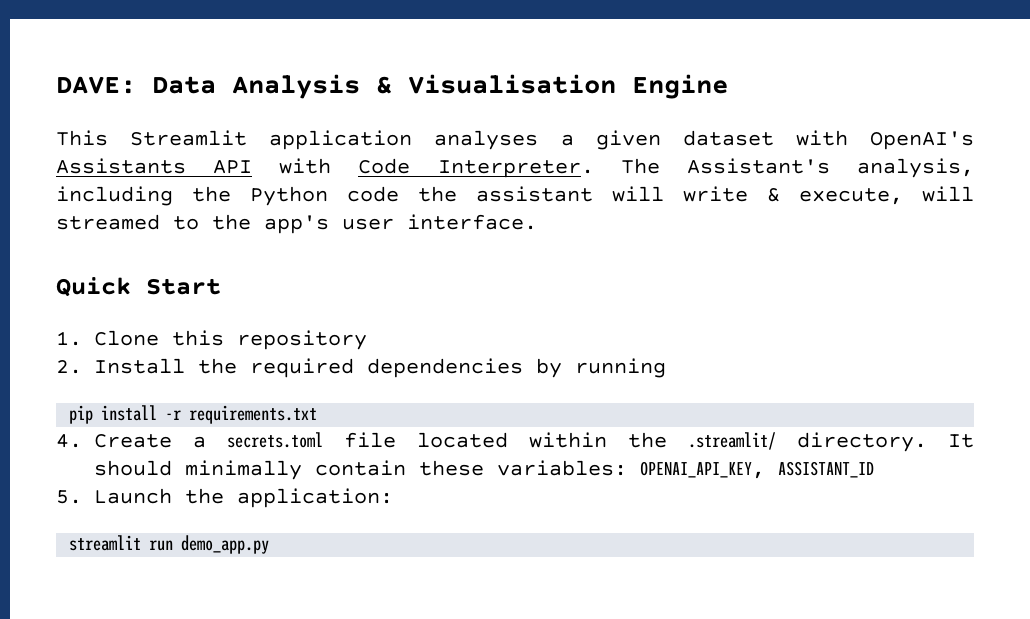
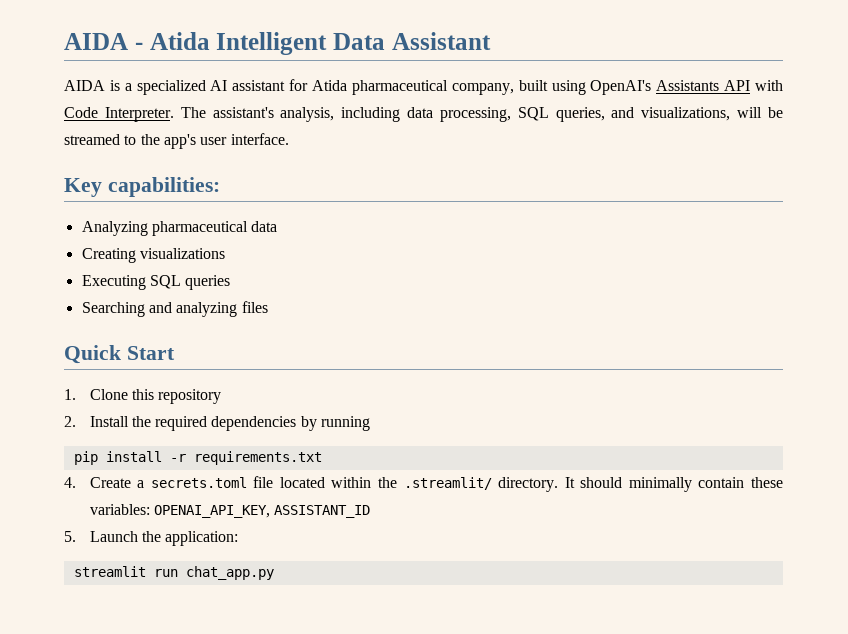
[56,74,728,99] [56,130,848,150] DAVE: Data Analysis & Visualisation Engine // This Streamlit application analyses a given dataset with -> [64,32,491,55] [64,79,586,95] AIDA - Atida Intelligent Data Assistant // AIDA is a specialized AI assistant for Atida pharmaceutical company, built using
[686,158,830,174] Assistant's -> [212,107,274,118] assistant's
[192,186,974,206] the Python code the assistant will write & execute, will -> [407,107,783,122] data processing, SQL queries, and visualizations, will be
(537, 222) none -> [64,177,220,197] [81,221,278,236] [81,248,225,263] [81,275,231,290] [81,301,268,317] // Key capabilities: // Analyzing pharmaceutical data // Creating visualizations // Executing SQL queries // Searching and analyzing files
[181,535,270,554] demo_app.py -> [185,566,274,580] chat_app.py

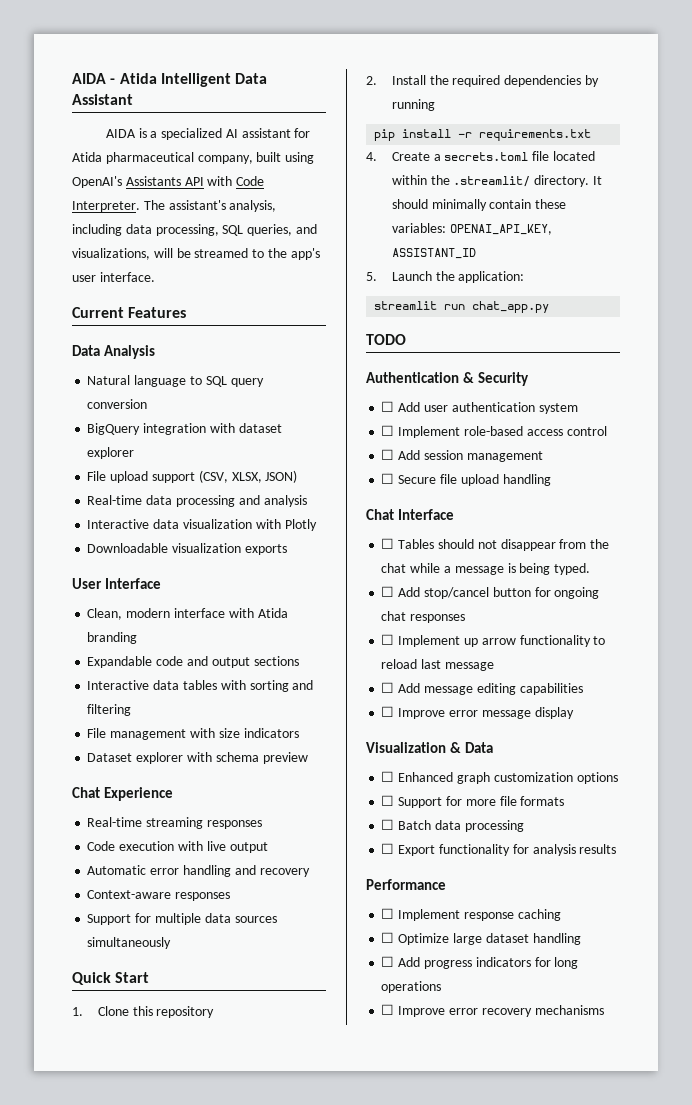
[64,177,220,197] [81,221,278,236] [81,248,225,263] [81,275,231,290] [81,301,268,317] Key capabilities: // Analyzing pharmaceutical data // Creating visualizations // Executing SQL queries // Searching and analyzing files -> [72,307,187,318] [72,345,155,359] [87,375,264,387] [87,399,148,409] [87,423,282,435] [87,447,135,459] [87,470,298,483] [87,495,307,507] [87,519,317,531] [87,543,287,555] [72,578,161,589] [87,608,288,620] [87,632,138,644] [87,656,299,668] [87,680,314,692] [87,704,132,716] [87,728,299,740] [87,752,308,764] [72,787,173,801] [87,817,262,829] [87,841,268,853] [87,865,310,877] [87,890,231,901] [87,913,277,925] [87,937,172,949] Current Features // Data Analysis // Natural language to SQL query conversion // BigQuery integration with dataset explorer // File upload support (CSV, XLSX, JSON) // Real-time data processing and analysis // Interactive data visualization with Plotly // Downloadable visualization exports // User Interface // Clean, modern interface with Atida branding // Expandable code and output sections // Interactive data tables with sorting and filtering // File management with size indicators // Dataset explorer with schema preview // Chat Experience // Real-time streaming responses // Code execution with live output // Automatic error handling and recovery // Context-aware responses // Support for multiple data sources simultaneously
(274, 573) none -> [366,334,406,345] [366,372,529,386] [381,401,578,414] [381,425,607,438] [381,449,543,462] [381,473,551,486] [366,509,454,520] [381,538,610,551] [381,563,591,575] [381,586,600,599] [381,611,466,623] [381,634,606,647] [381,659,494,671] [381,682,583,695] [381,706,574,719] [366,742,493,753] [381,771,618,784] [381,795,565,808] [381,819,524,832] [381,843,617,856] [366,879,446,890] [381,908,561,921] [381,932,581,945] [381,956,579,969] [381,981,442,993] [381,1004,604,1017] // TODO // Authentication & Security // ☐ Add user authentication system // ☐ Implement role-based access control // ☐ Add session management // ☐ Secure file upload handling // Chat Interface // ☐ Tables should not disappear from the chat while a message is being typed. // ☐ Add stop/cancel button for ongoing chat responses // ☐ Implement up arrow functionality to reload last message // ☐ Add message editing capabilities // ☐ Improve error message display // Visualization & Data // ☐ Enhanced graph customization options // ☐ Support for more file formats // ☐ Batch data processing // ☐ Export functionality for analysis results // Performance // ☐ Implement response caching // ☐ Optimize large dataset handling // ☐ Add progress indicators for long operations // ☐ Improve error recovery mechanisms

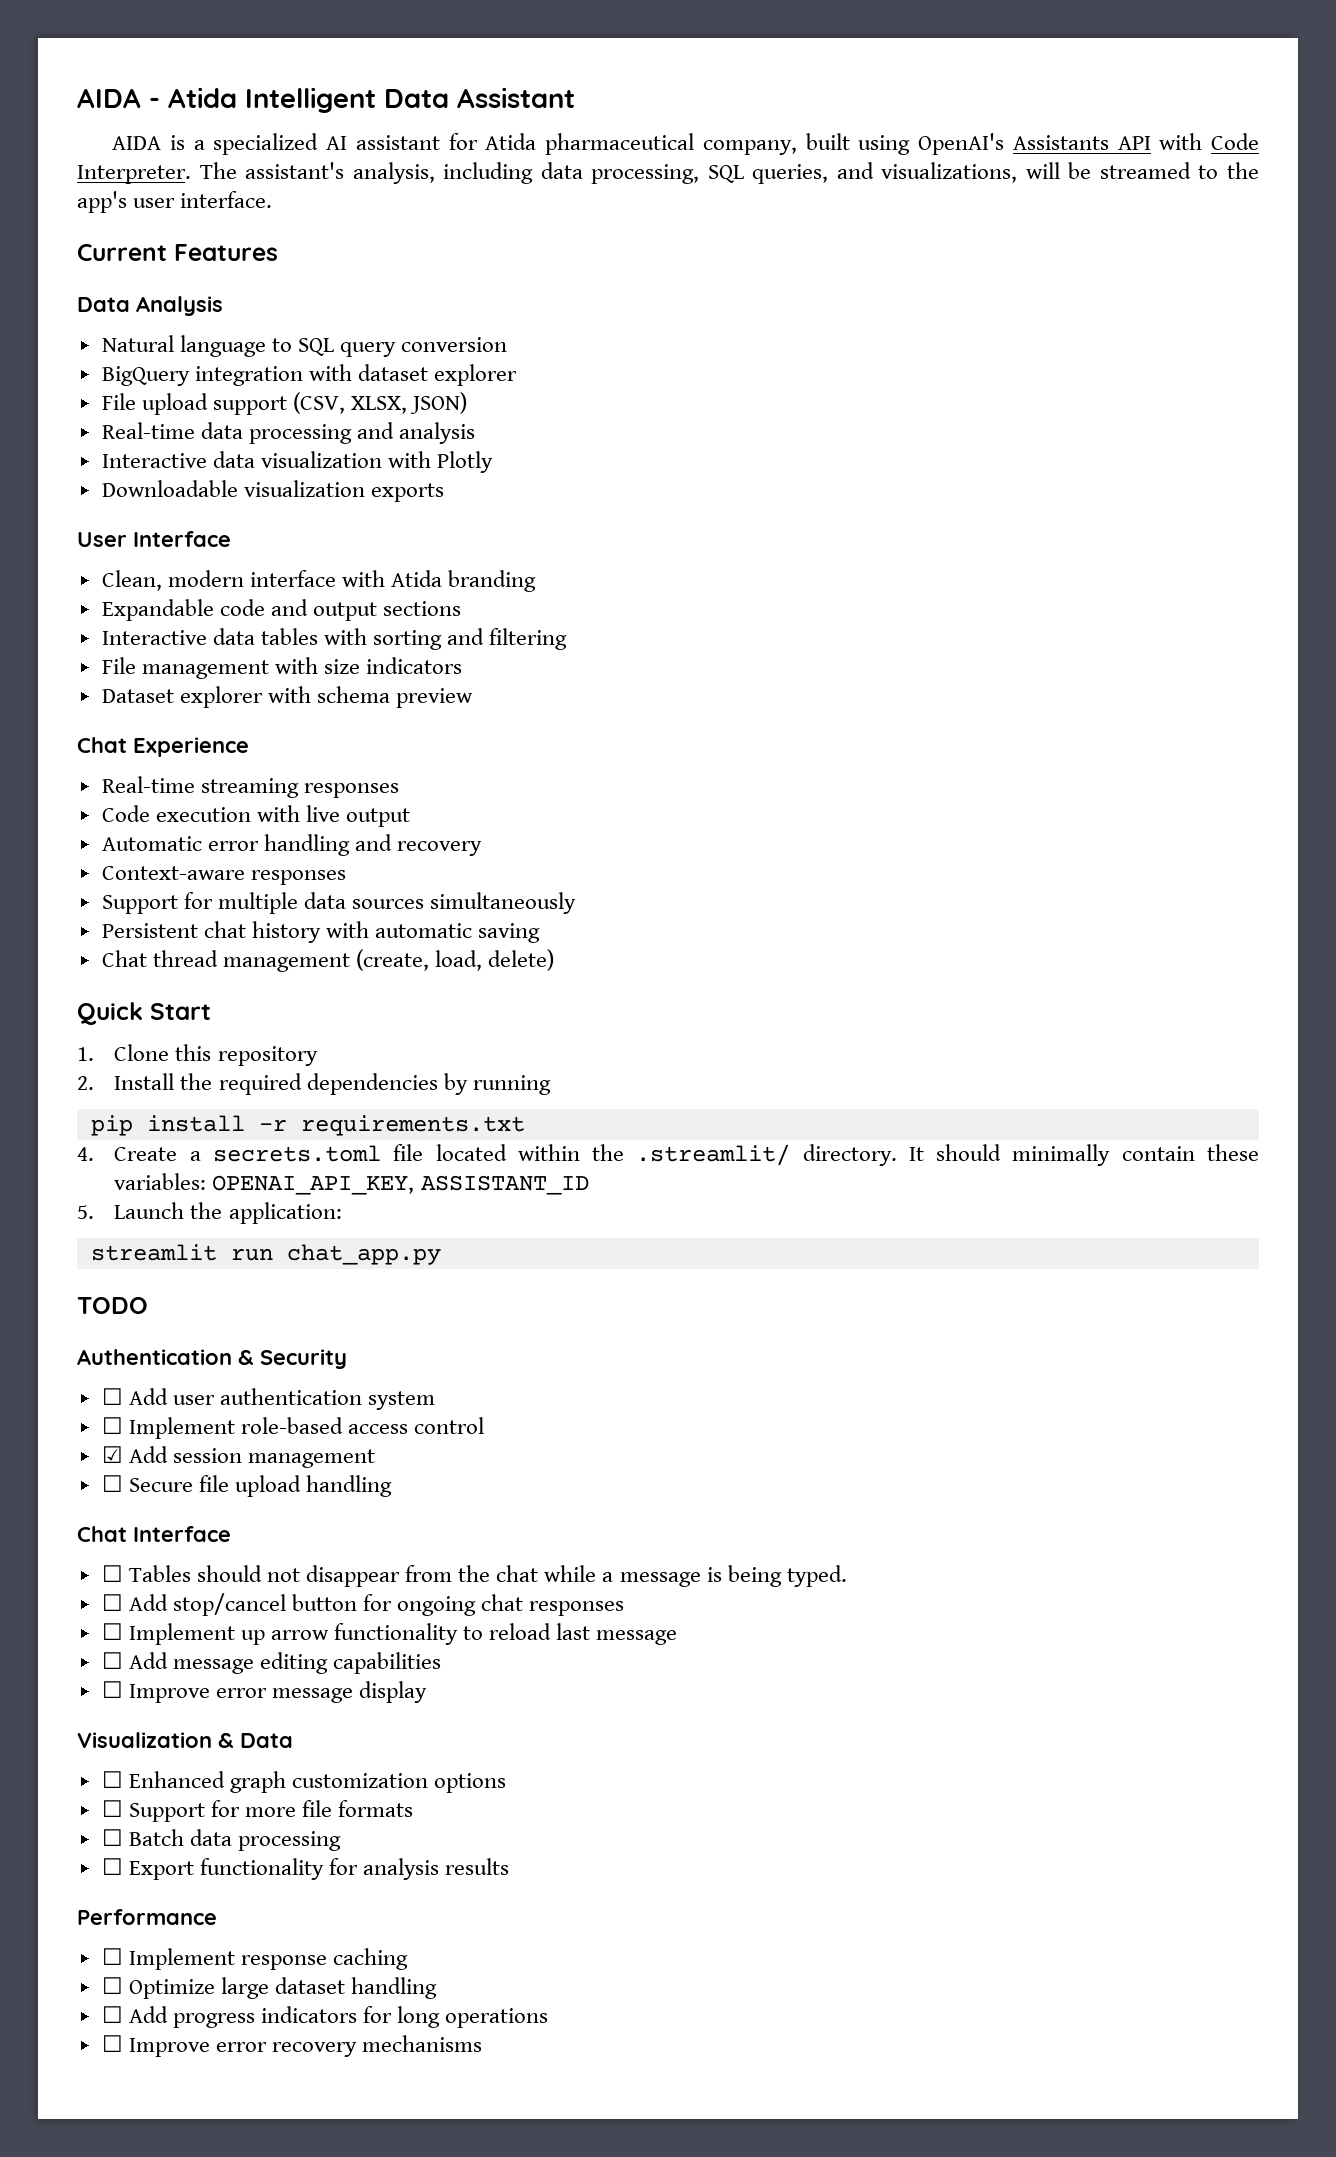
(172, 943) none -> [101,921,541,943] [101,949,555,972] // Persistent chat history with automatic saving // Chat thread management (create, load, delete)
[381,449,395,460] ☐ -> [101,1446,123,1463] ☑

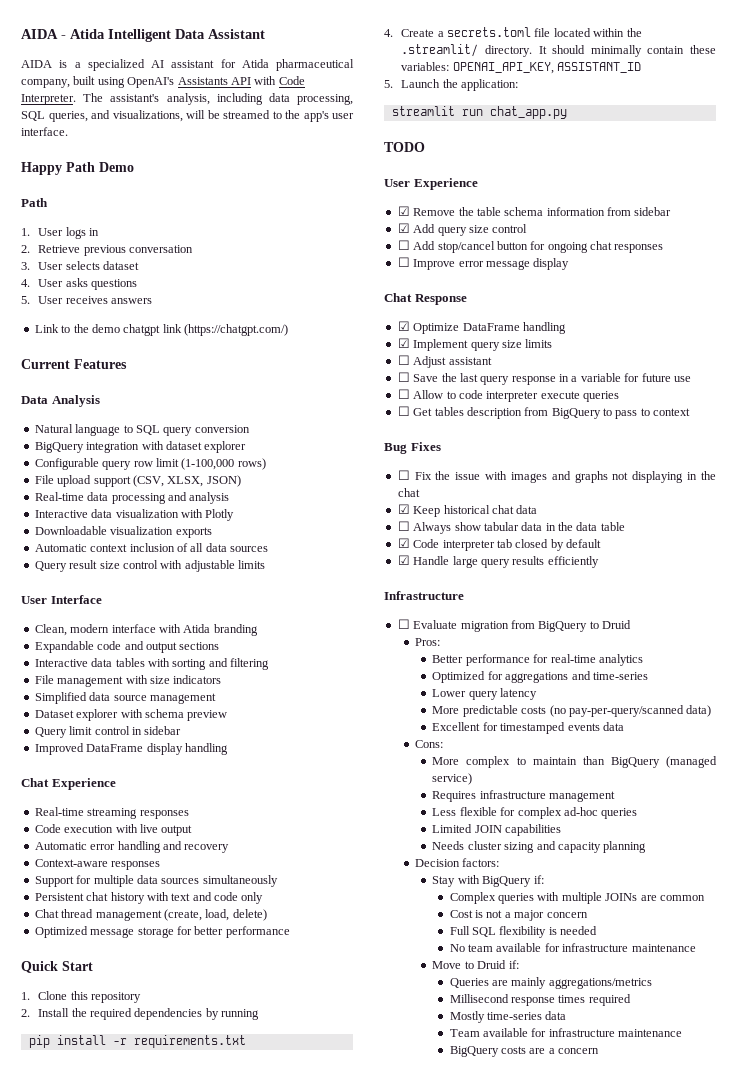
(273, 199) none -> [21,162,134,175] [21,198,48,207] [21,227,100,239] [21,245,194,256] [21,261,140,270] [21,278,138,290] [21,296,153,304] [34,324,288,336] // Happy Path Demo // Path // 1. User logs in // 2. Retrieve previous conversation // 3. User selects dataset // 4. User asks questions // 5. User receives answers // Link to the demo chatgpt link (https://chatgpt.com/)
(518, 375) none -> [34,458,266,470] // Configurable query row limit (1-100,000 rows)
(444, 492) none -> [34,543,268,552] [34,560,265,572] // Automatic context inclusion of all data sources // Query result size control with adjustable limits
(463, 665) none -> [34,692,216,704] // Simplified data source management
(474, 698) none -> [34,726,182,738] [34,743,228,755] // Query limit control in sidebar // Improved DataFrame display handling
[375,923,541,943] automatic saving -> [171,892,264,904] text and code only
(555, 960) none -> [34,926,290,938] // Optimized message storage for better performance
[77,1349,347,1369] [101,1388,436,1410] [101,1417,485,1439] [101,1446,375,1468] [101,1475,393,1497] [77,1526,231,1542] [101,1565,847,1587] Authentication & Security // ☐ Add user authentication system // ☐ Implement role-based access control // ☑ Add session management // ☐ Secure file upload handling // Chat Interface // ☐ Tables should not disappear from the chat while a message is being typed. -> [384,178,478,190] [397,206,672,216] [397,223,528,236] User Experience // ☑ Remove the table schema information from sidebar // ☑ Add query size control
[101,1623,678,1645] [101,1652,442,1674] // ☐ Implement up arrow functionality to reload last message // ☐ Add message editing capabilities -> (664, 248) none
[77,1732,293,1748] [101,1771,507,1793] [101,1800,414,1822] [101,1829,341,1851] [101,1858,510,1880] [77,1909,217,1925] [101,1948,408,1970] [101,1977,438,1999] [101,2006,549,2028] [101,2035,483,2057] Visualization & Data // ☐ Enhanced graph customization options // ☐ Support for more file formats // ☐ Batch data processing // ☐ Export functionality for analysis results // Performance // ☐ Implement response caching // ☐ Optimize large dataset handling // ☐ Add progress indicators for long operations // ☐ Improve error recovery mechanisms -> [384,293,467,305] [397,321,566,334] [397,338,553,351] [397,355,492,368] [397,372,691,385] [397,389,619,402] [397,406,691,419] [384,442,441,454] [397,470,716,483] [397,488,420,497] [397,504,538,517] [397,521,625,534] [397,538,601,551] [397,555,599,568] [384,591,464,600] [397,619,631,632] [415,638,441,646] [432,654,643,666] [432,671,648,683] [432,688,538,700] [432,705,712,717] [432,722,624,734] [415,740,444,748] [432,756,717,768] [432,773,473,785] [432,790,616,802] [432,807,638,819] [432,824,562,836] [432,841,647,853] [415,858,500,867] [432,875,544,887] [449,892,705,904] [449,910,588,921] [449,926,598,938] [449,943,696,952] [432,960,519,969] [449,977,652,989] [449,994,631,1006] [449,1011,567,1023] [449,1028,683,1037] [449,1046,600,1057] Chat Response // ☑ Optimize DataFrame handling // ☑ Implement query size limits // ☐ Adjust assistant // ☐ Save the last query response in a variable for future use // ☐ Allow to code interpreter execute queries // ☐ Get tables description from BigQuery to pass to context // Bug Fixes // ☐ Fix the issue with images and graphs not displaying in the chat // ☑ Keep historical chat data // ☐ Always show tabular data in the data table // ☑ Code interpreter tab closed by default // ☑ Handle large query results efficiently // Infrastructure // ☐ Evaluate migration from BigQuery to Druid // Pros: // Better performance for real-time analytics // Optimized for aggregations and time-series // Lower query latency // More predictable costs (no pay-per-query/scanned data) // Excellent for timestamped events data // Cons: // More complex to maintain than BigQuery (managed service) // Requires infrastructure management // Less flexible for complex ad-hoc queries // Limited JOIN capabilities // Needs cluster sizing and capacity planning // Decision factors: // Stay with BigQuery if: // Complex queries with multiple JOINs are common // Cost is not a major concern // Full SQL flexibility is needed // No team available for infrastructure maintenance // Move to Druid if: // Queries are mainly aggregations/metrics // Millisecond response times required // Mostly time-series data // Team available for infrastructure maintenance // BigQuery costs are a concern

